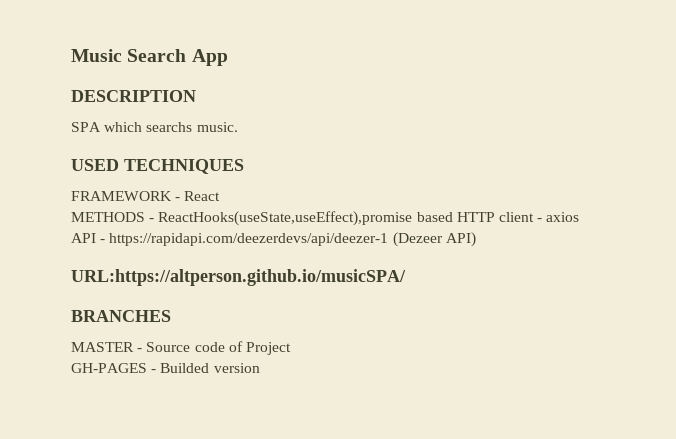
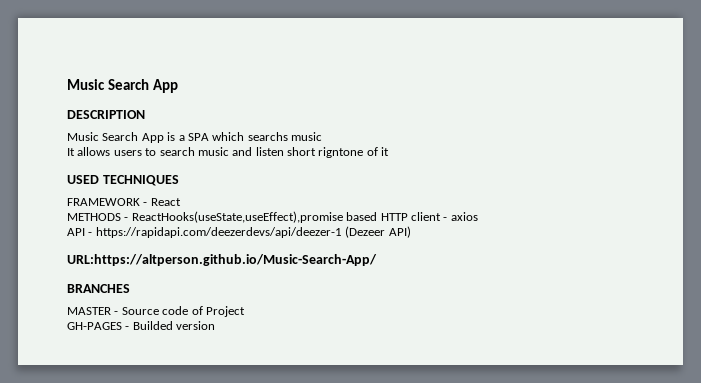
[71,122,238,132] SPA which searchs music. -> [67,132,322,143] [67,147,390,158] Music Search App is a SPA which searchs music // It allows users to search music and listen short rigntone of it
[71,269,406,286] URL:https://altperson.github.io/musicSPA/ -> [67,254,377,266] URL:https://altperson.github.io/Music-Search-App/

